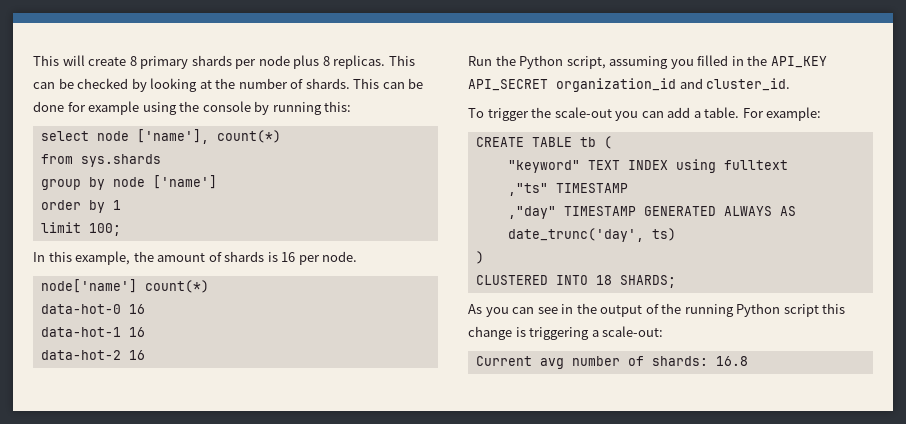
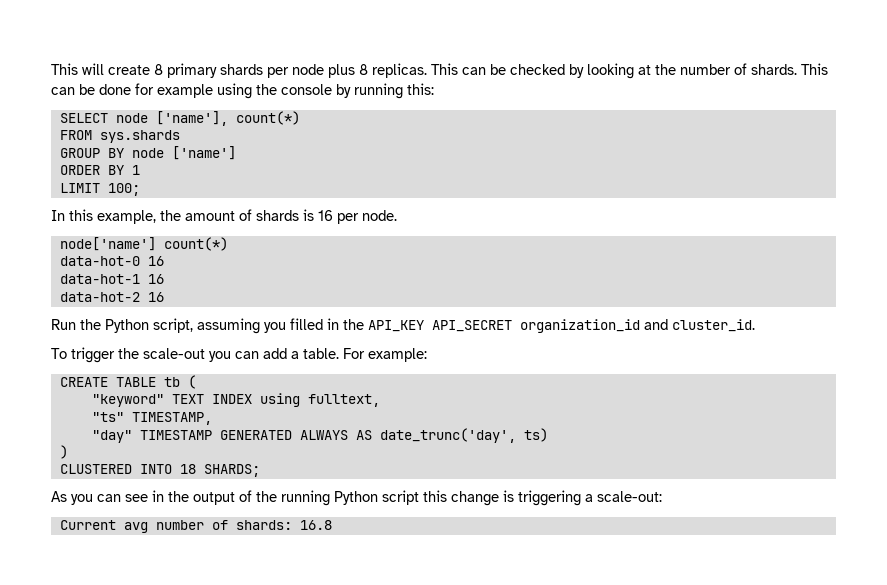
[40,131,89,141] select -> [59,113,108,123] SELECT
[40,154,73,164] from -> [59,130,92,140] FROM
[40,177,105,190] group by -> [59,148,124,158] GROUP BY
[40,200,105,213] order by -> [59,165,124,175] ORDER BY
[40,222,81,233] limit -> [59,183,100,193] LIMIT
[723,160,788,170] [507,183,628,196] [507,206,556,219] fulltext // ,"ts" TIMESTAMP // ,"day" -> [307,394,380,407] [91,412,212,425] [91,430,132,443] fulltext, // "ts" TIMESTAMP, // "day"

